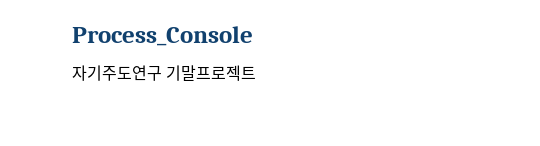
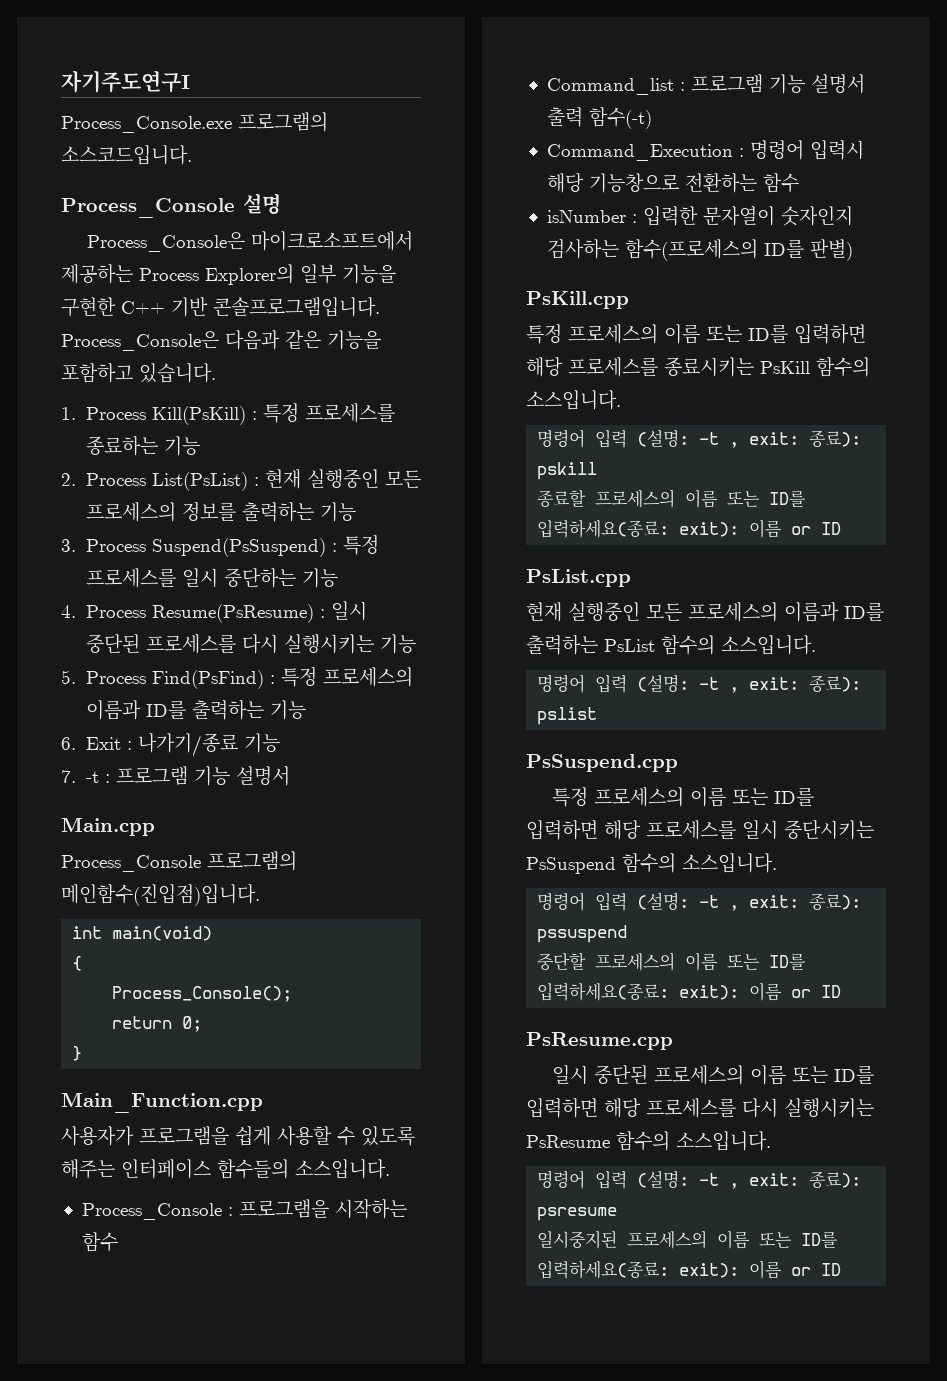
[72,26,253,46] [72,65,257,81] Process_Console // 자기주도연구 기말프로젝트 -> [61,70,190,93] [61,112,328,133] [61,145,192,165] [61,193,281,218] [87,231,414,252] [61,264,396,285] [61,297,380,317] [61,330,381,351] [61,363,216,383] [61,403,395,425] [85,436,200,456] [61,469,421,491] [85,502,356,522] [61,535,379,557] [85,568,338,588] [61,601,367,623] [85,634,416,654] [61,667,413,689] [85,700,306,720] [61,733,280,757] [61,766,290,786] [61,817,155,836] [61,851,297,872] [61,884,260,906] [72,926,213,941] [72,956,83,971] [112,986,293,1002] [112,1016,203,1032] [72,1046,83,1061] [61,1092,263,1113] [61,1126,415,1146] [61,1159,390,1179] [81,1199,407,1220] [81,1232,118,1252] [546,74,865,95] [546,107,652,129] [546,140,864,161] [546,173,799,193] [546,206,853,226] [546,239,853,261] [526,291,629,309] [526,324,866,344] [526,357,870,377] [526,390,621,410] [537,429,862,448] [537,462,598,480] [537,489,807,508] [537,519,842,538] [526,569,631,587] [526,602,884,622] [526,635,816,655] [537,674,862,693] [537,707,598,725] [526,754,678,772] [552,787,815,807] [526,820,874,840] [526,853,777,874] [537,892,862,911] [537,925,628,943] [537,952,807,971] [537,982,842,1001] [526,1032,673,1050] [552,1065,875,1085] [526,1098,874,1118] [526,1131,771,1151] [537,1170,862,1189] [537,1207,618,1221] [537,1230,839,1249] [537,1260,842,1279] 자기주도연구I // Process_Console.exe 프로그램의 소스코드입니다. // Process_Console 설명 // Process_Console은 마이크로소프트에서 제공하는 Process Explorer의 일부 기능을 구현한 C++ 기반 콘솔프로그램입니다. Process_Console은 다음과 같은 기능을 포함하고 있습니다. // 1. Process Kill(PsKill) : 특정 프로세스를 종료하는 기능 // 2. Process List(PsList) : 현재 실행중인 모든 프로세스의 정보를 출력하는 기능 // 3. Process Suspend(PsSuspend) : 특정 프로세스를 일시 중단하는 기능 // 4. Process Resume(PsResume) : 일시 중단된 프로세스를 다시 실행시키는 기능 // 5. Process Find(PsFind) : 특정 프로세스의 이름과 ID를 출력하는 기능 // 6. Exit : 나가기/종료 기능 // 7. -t : 프로그램 기능 설명서 // Main.cpp // Process_Console 프로그램의 메인함수(진입점)입니다. // int main(void) // { // Process_Console(); // return 0; // } // Main_Function.cpp // 사용자가 프로그램을 쉽게 사용할 수 있도록 해주는 인터페이스 함수들의 소스입니다. // Process_Console : 프로그램을 시작하는 함수 // Command_list : 프로그램 기능 설명서 출력 함수(-t) // Command_Execution : 명령어 입력시 해당 기능창으로 전환하는 함수 // isNumber : 입력한 문자열이 숫자인지 검사하는 함수(프로세스의 ID를 판별) // PsKill.cpp // 특정 프로세스의 이름 또는 ID를 입력하면 해당 프로세스를 종료시키는 PsKill 함수의 소스입니다. // 명령어 입력 (설명: -t , exit: 종료): pskill // 종료할 프로세스의 이름 또는 ID를 입력하세요(종료: exit): 이름 or ID // PsList.cpp // 현재 실행중인 모든 프로세스의 이름과 ID를 출력하는 PsList 함수의 소스입니다. // 명령어 입력 (설명: -t , exit: 종료): pslist // PsSuspend.cpp // 특정 프로세스의 이름 또는 ID를 입력하면 해당 프로세스를 일시 중단시키는 PsSuspend 함수의 소스입니다. // 명령어 입력 (설명: -t , exit: 종료): pssuspend // 중단할 프로세스의 이름 또는 ID를 입력하세요(종료: exit): 이름 or ID // PsResume.cpp // 일시 중단된 프로세스의 이름 또는 ID를 입력하면 해당 프로세스를 다시 실행시키는 PsResume 함수의 소스입니다. // 명령어 입력 (설명: -t , exit: 종료): psresume // 일시중지된 프로세스의 이름 또는 ID를 입력하세요(종료: exit): 이름 or ID

